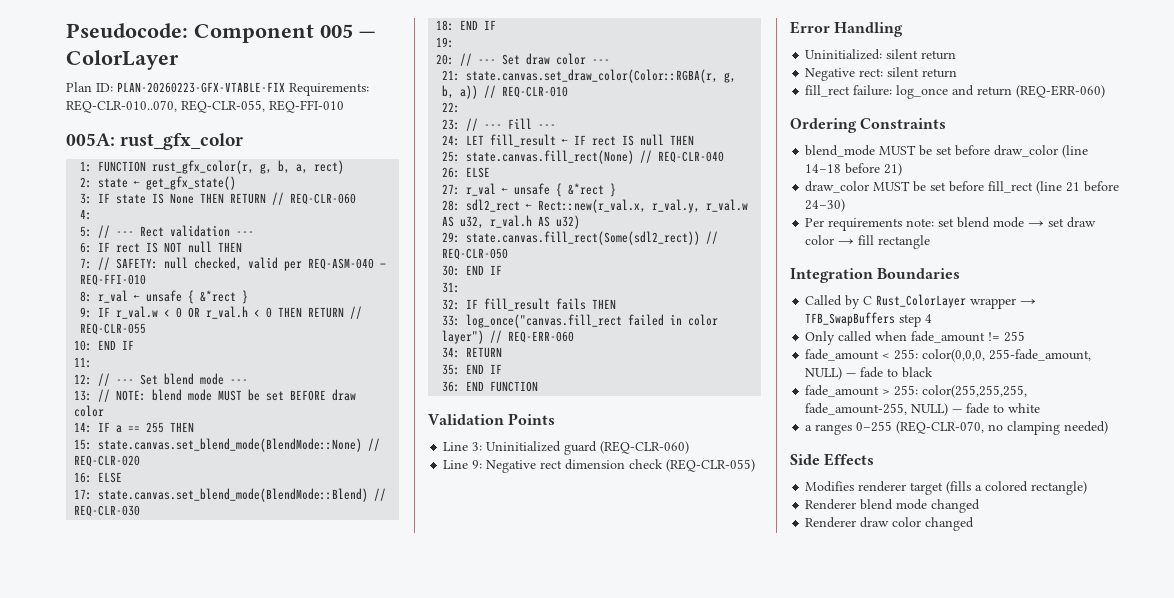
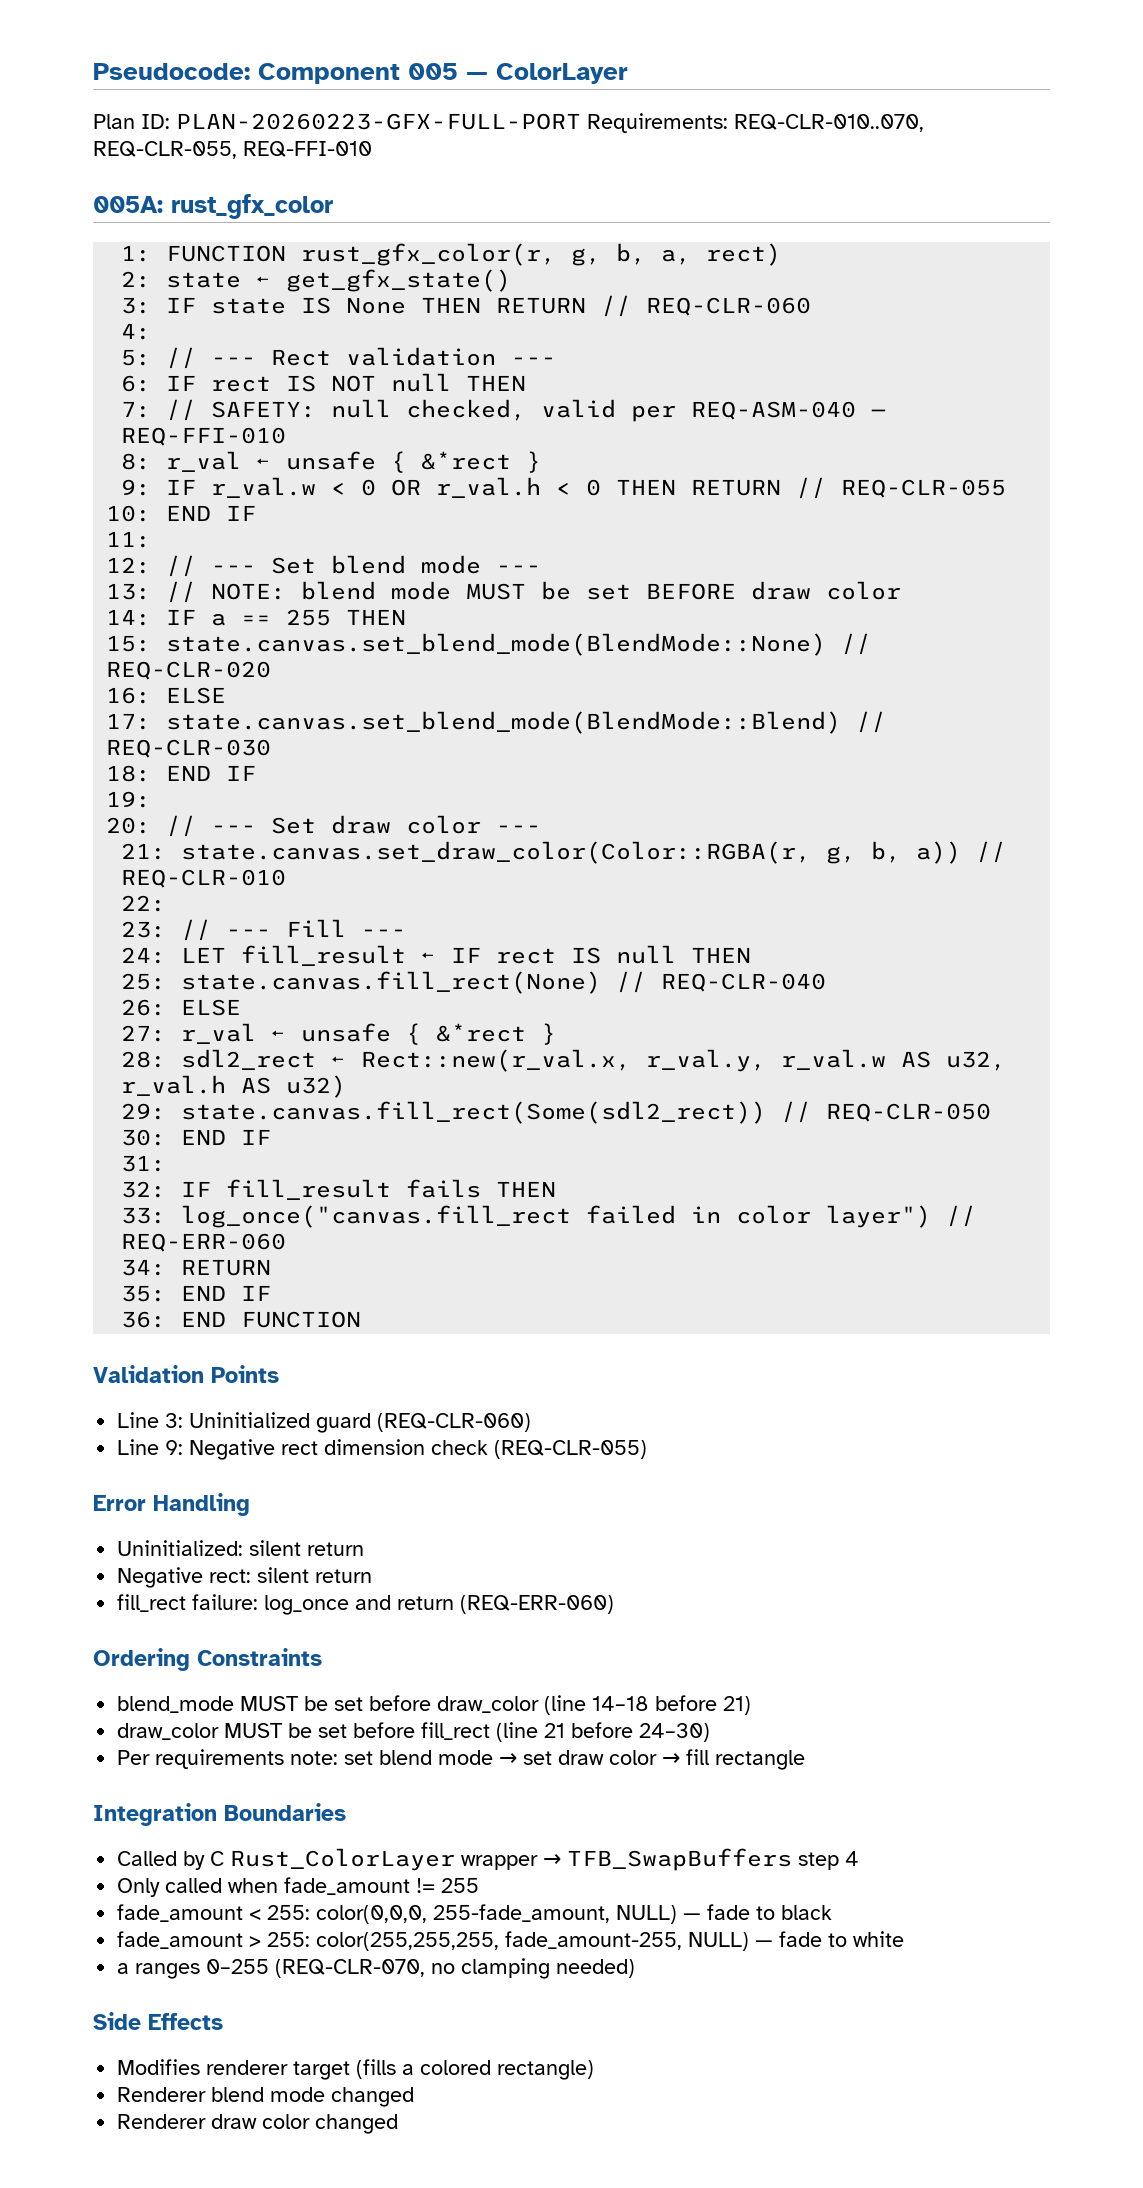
[117,82,285,93] PLAN-20260223-GFX-VTABLE-FIX -> [176,113,581,130] PLAN-20260223-GFX-FULL-PORT

